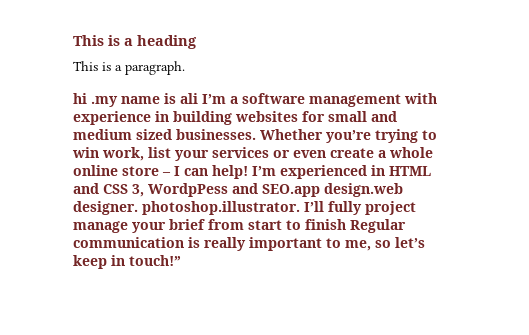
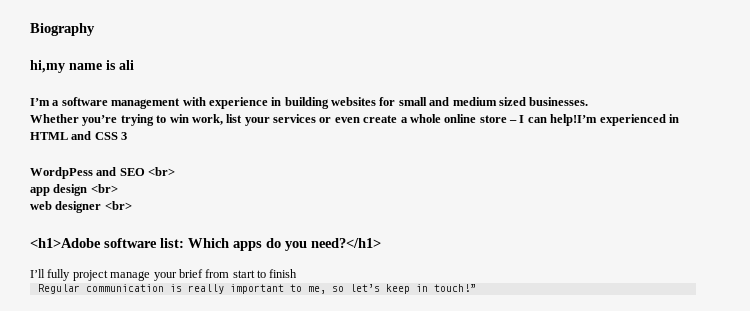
[73,35,197,49] [73,61,185,75] [73,93,118,107] This is a heading // This is a paragraph. // hi .my -> [30,23,95,36] [30,60,65,73] Biography // hi,my
(198, 98) none -> (134, 65) //
(256, 134) none -> (589, 101) //
[212,165,276,179] help! I’m -> [550,114,598,126] help!I’m
[132,184,144,197] 3, -> [121,132,128,140] 3 //
[262,183,403,197] [73,201,300,215] SEO.app design.web designer. photoshop.illustrator. -> [119,167,176,176] [30,184,118,196] [30,201,132,213] [30,238,381,251] SEO <br> // app design <br> // web designer <br> // <h1>Adobe software list: Which apps do you need?</h1> //
(346, 224) none -> (298, 273) //

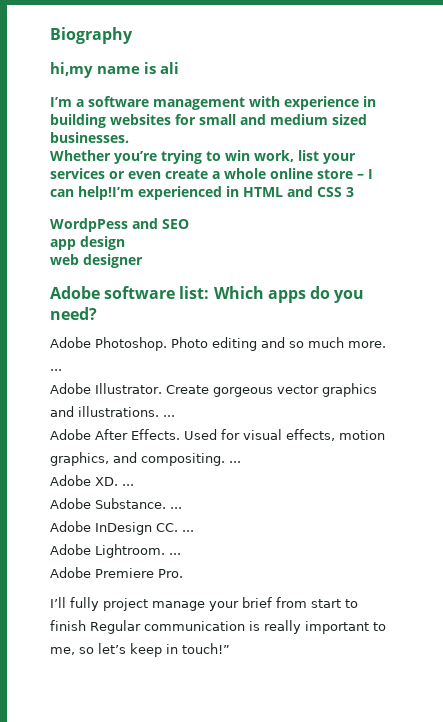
[148,167,176,176] <br> -> (189, 224) none
[90,184,118,193] <br> -> (125, 243) none
[104,201,132,210] [30,238,101,248] <br> // <h1>Adobe -> [50,286,100,299] // Adobe
[311,238,381,248] need?</h1> -> [50,307,97,320] [50,337,386,351] [50,369,62,371] [50,383,377,397] [50,406,175,417] [50,429,385,441] [50,452,241,466] [50,475,134,486] [50,498,182,509] [50,521,194,535] [50,544,181,558] [50,567,183,578] need? // Adobe Photoshop. Photo editing and so much more. ... // Adobe Illustrator. Create gorgeous vector graphics and illustrations. ... // Adobe After Effects. Used for visual effects, motion graphics, and compositing. ... // Adobe XD. ... // Adobe Substance. ... // Adobe InDesign CC. ... // Adobe Lightroom. ... // Adobe Premiere Pro.
(298, 273) // -> (86, 625) none

